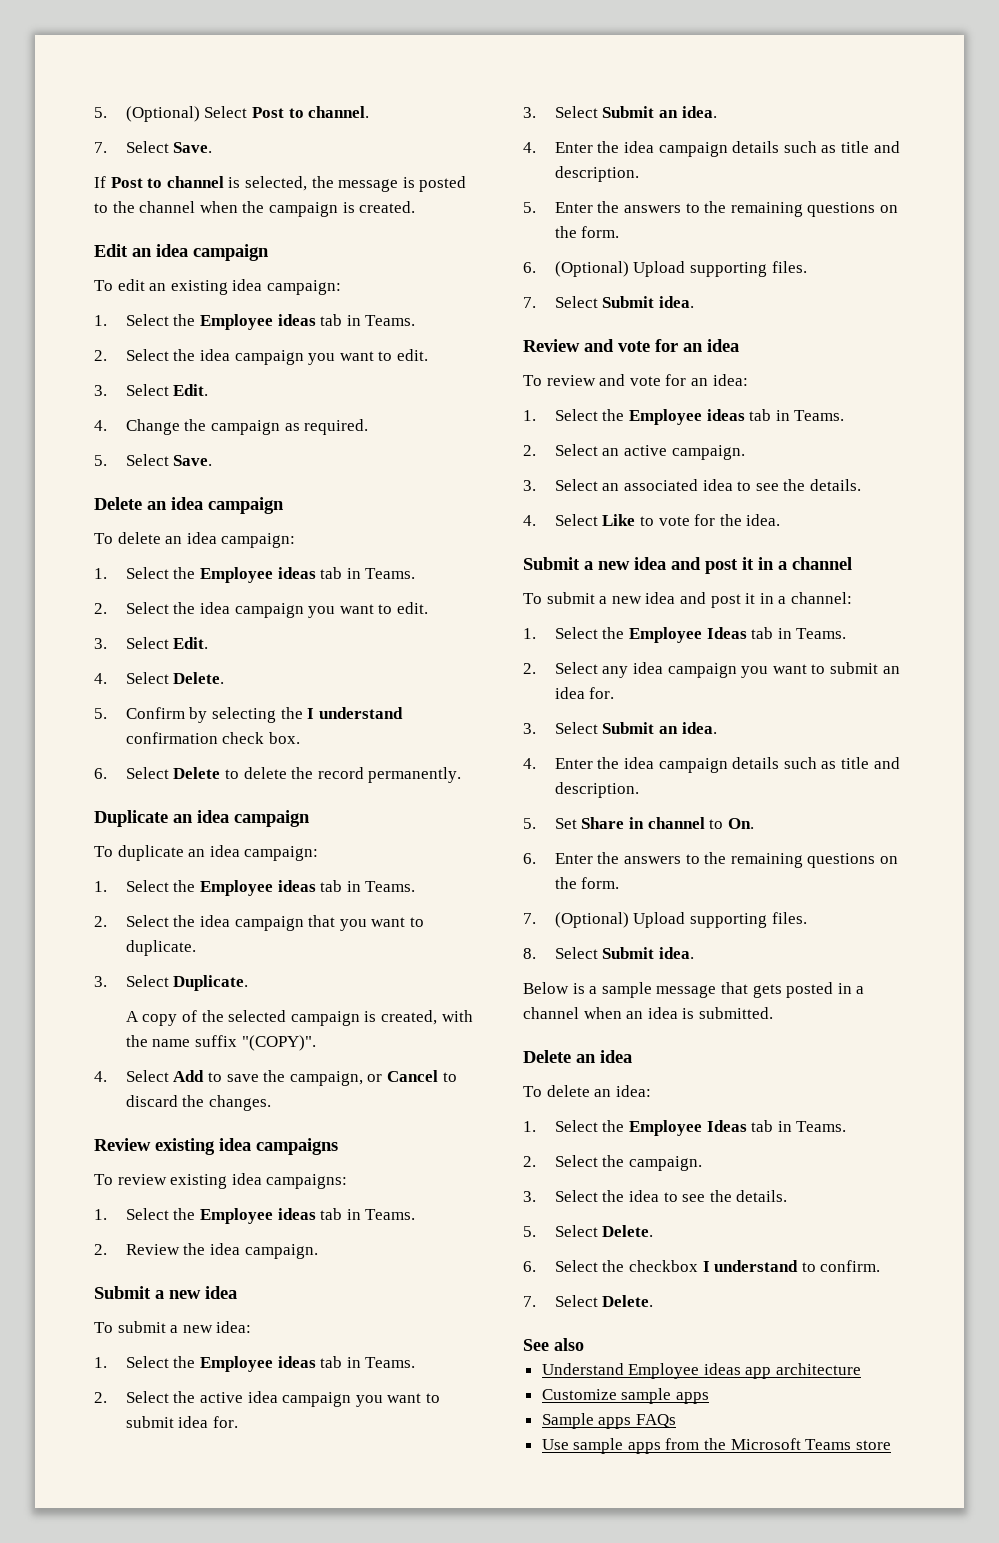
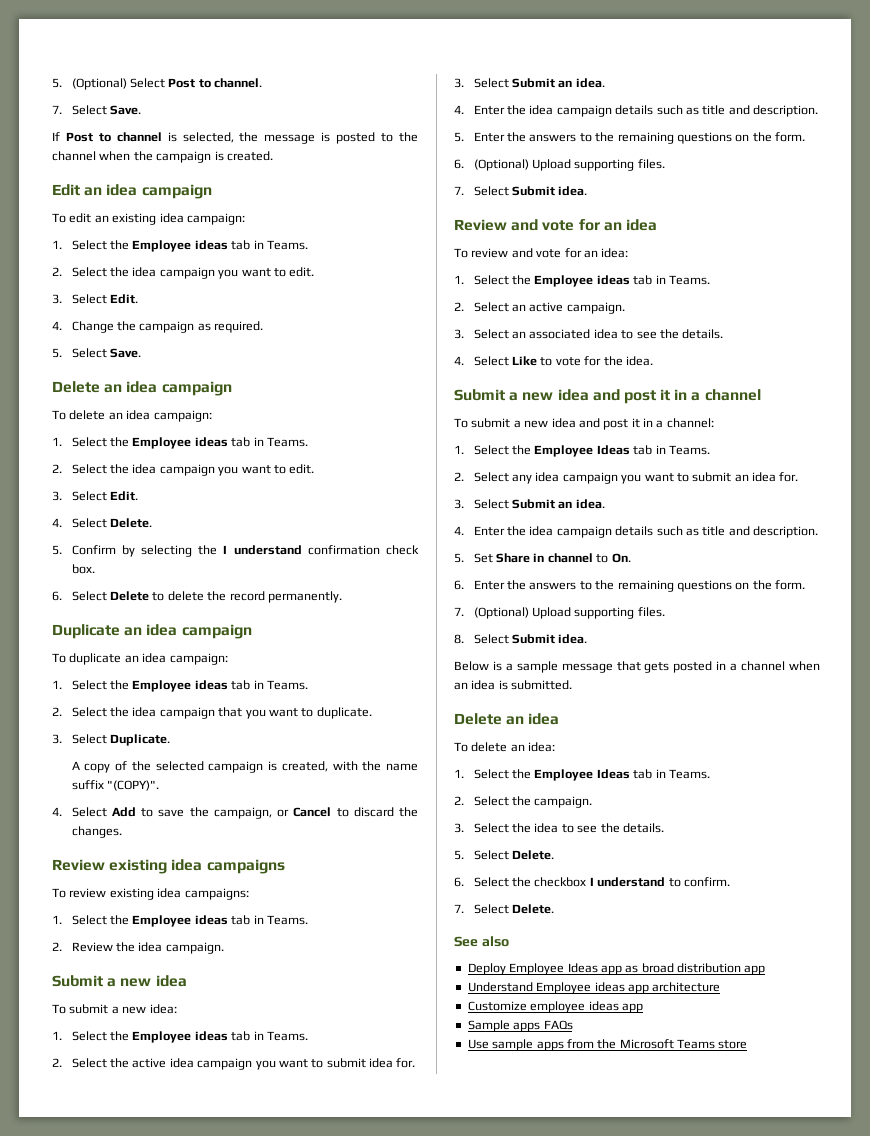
(584, 1344) none -> [467,963,766,975] // Deploy Employee Ideas app as broad distribution app
[621,1388,709,1404] sample apps -> [530,1001,643,1013] employee ideas app

